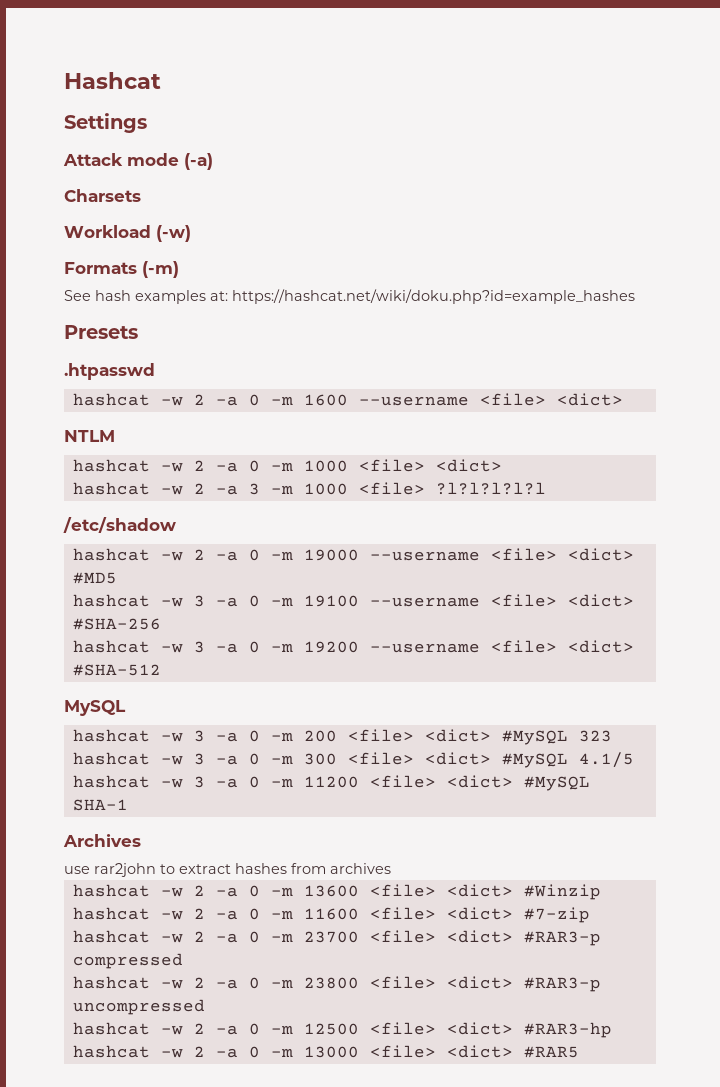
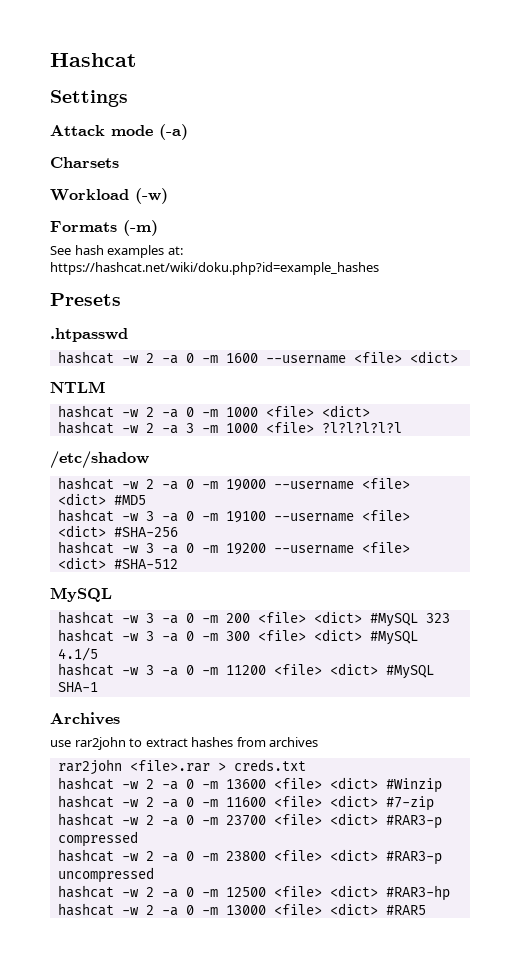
(391, 868) none -> [57,759,306,775] // rar2john <file>.rar > creds.txt

